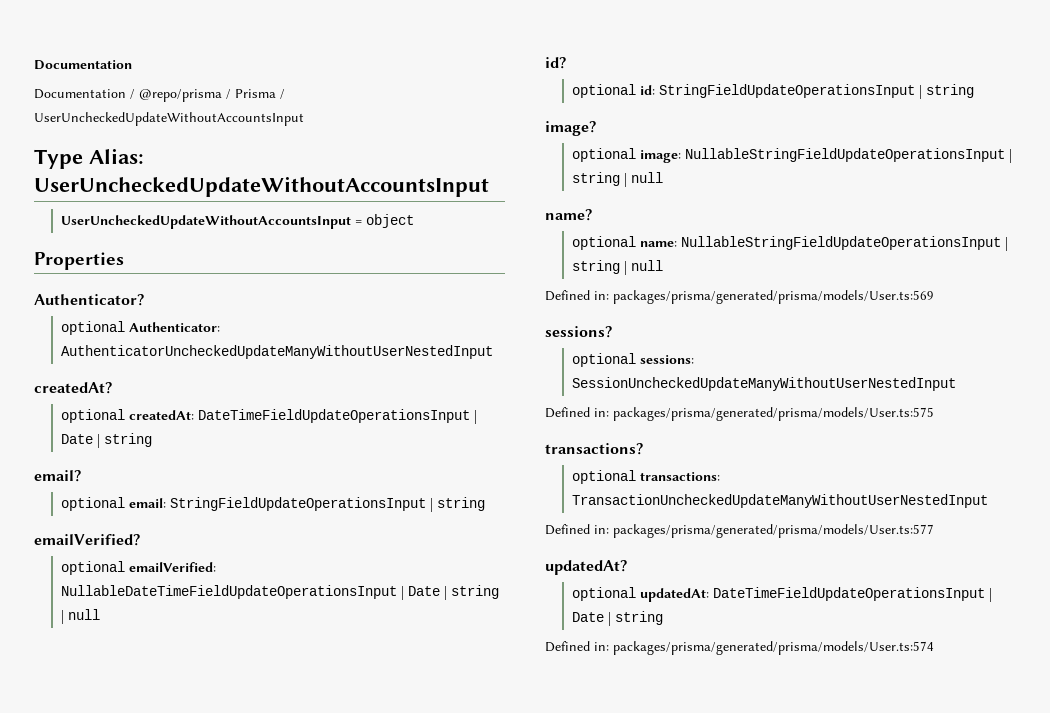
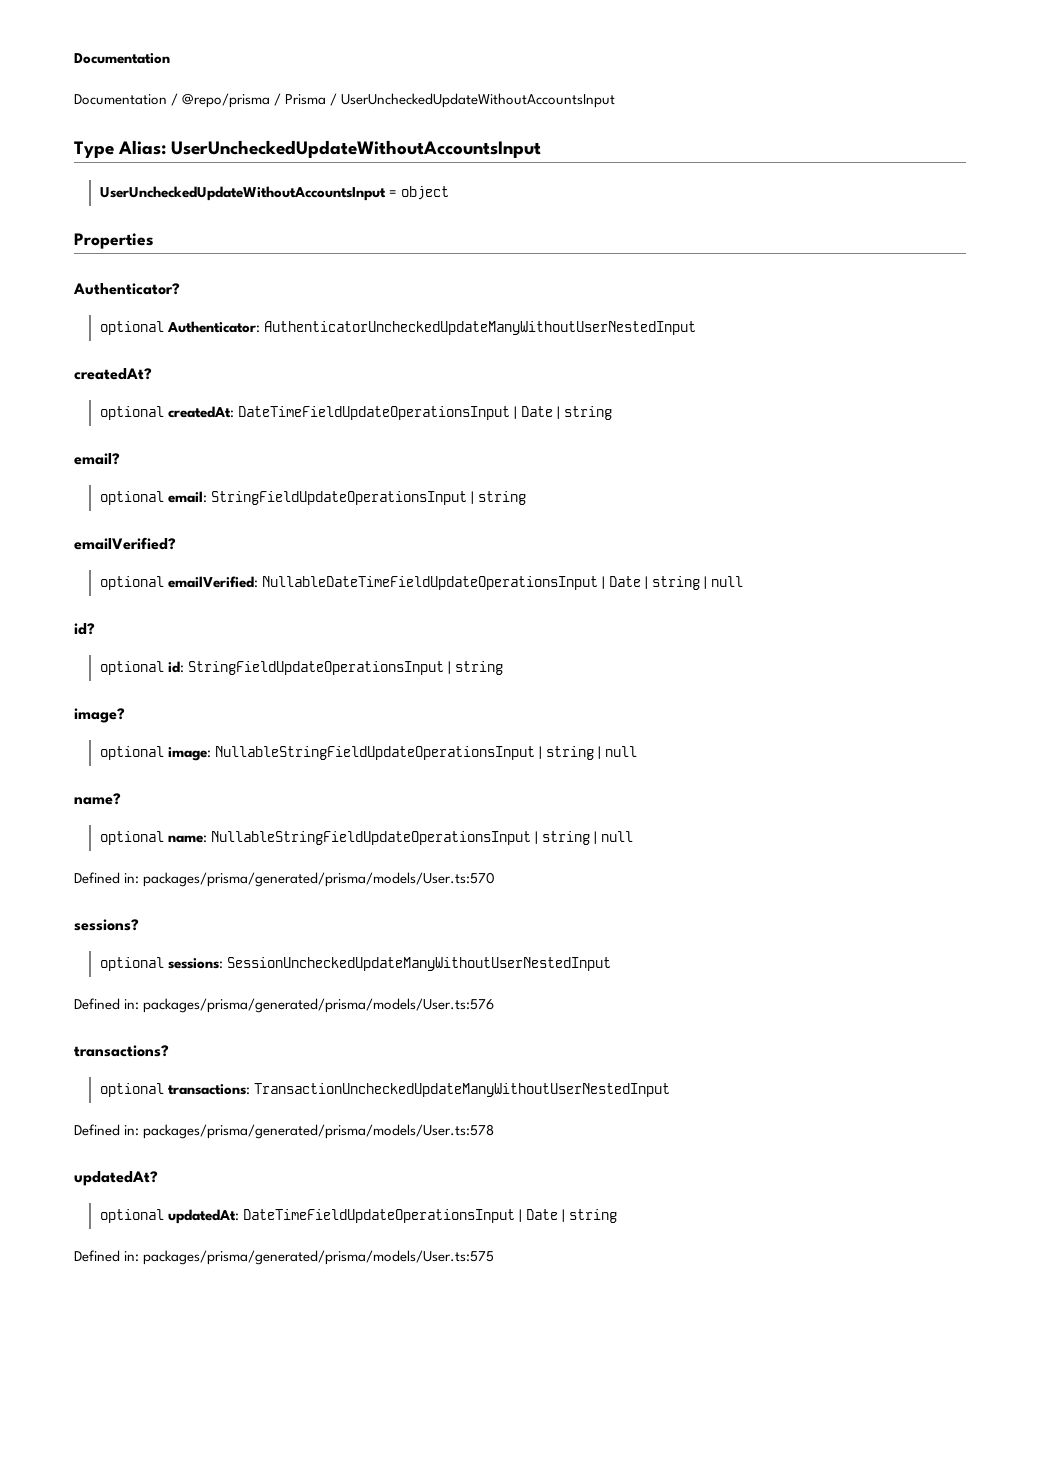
[613,290,934,304] packages/prisma/generated/prisma/models/User.ts:569 -> [143,872,496,887] packages/prisma/generated/prisma/models/User.ts:570
[613,407,934,421] packages/prisma/generated/prisma/models/User.ts:575 -> [143,998,495,1013] packages/prisma/generated/prisma/models/User.ts:576
[613,524,934,538] packages/prisma/generated/prisma/models/User.ts:577 -> [143,1124,495,1139] packages/prisma/generated/prisma/models/User.ts:578
[613,641,934,655] packages/prisma/generated/prisma/models/User.ts:574 -> [143,1250,495,1265] packages/prisma/generated/prisma/models/User.ts:575

